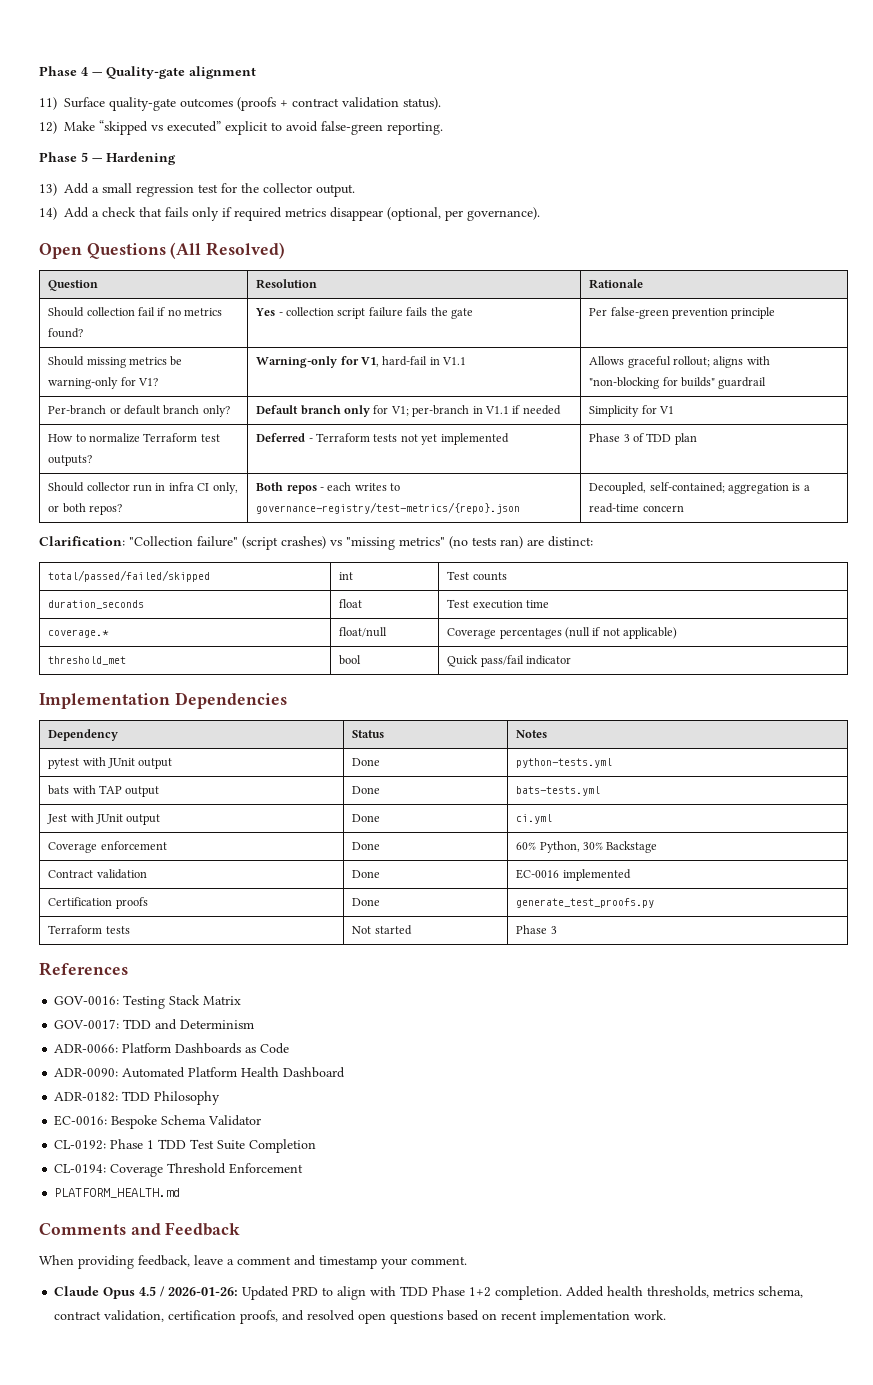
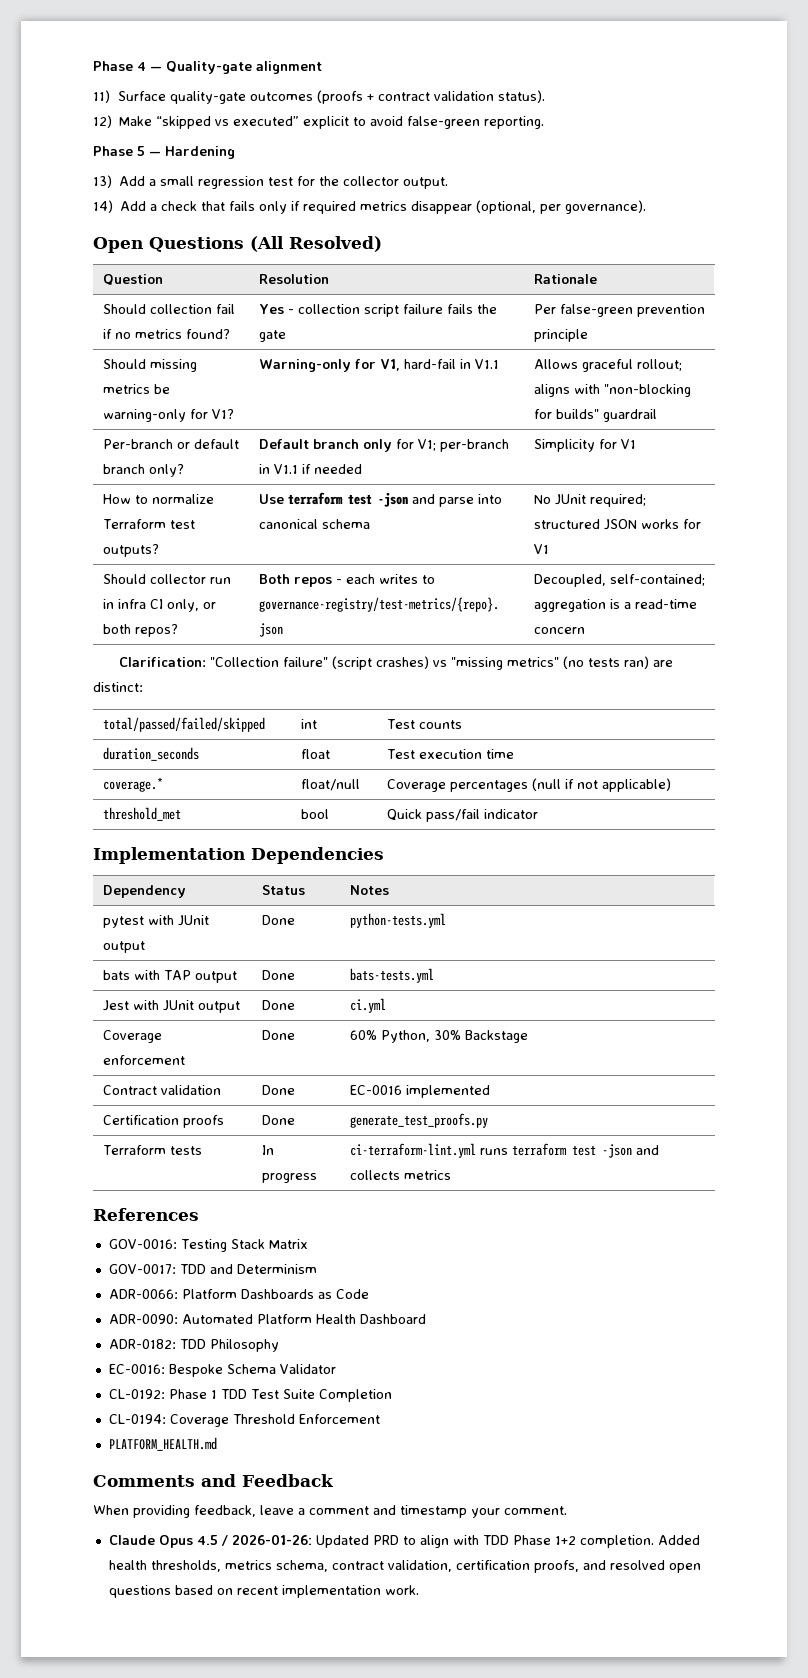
[256,433,509,445] [589,433,697,445] Deferred - Terraform tests not yet implemented | Phase 3 of TDD plan -> [258,492,502,507] [258,519,370,529] [533,494,646,507] [533,519,701,530] [533,544,549,554] Use terraform test -json and parse into canonical schema | No JUnit required; structured JSON works for V1
[352,925,412,935] [516,925,557,934] Not started | Phase 3 -> [261,1145,274,1155] [261,1173,317,1183] [349,1143,659,1158] [349,1170,451,1180] In progress | ci-terraform-lint.yml runs terraform test -json and collects metrics

